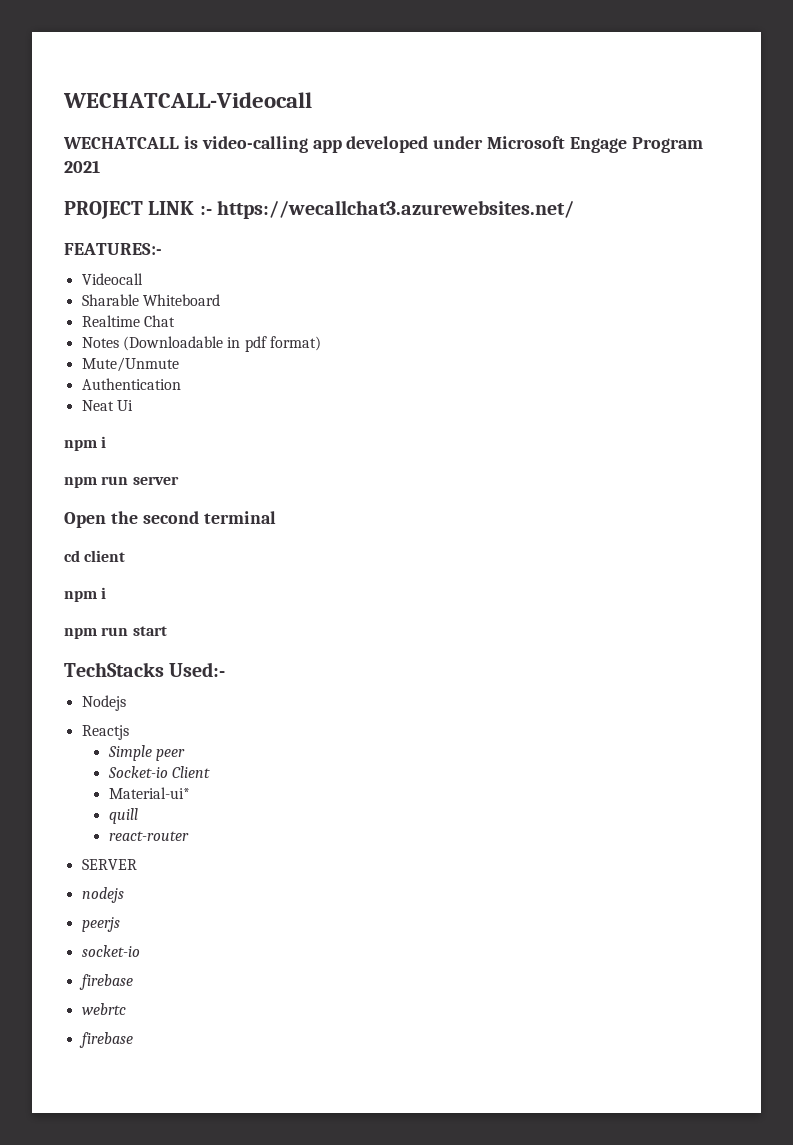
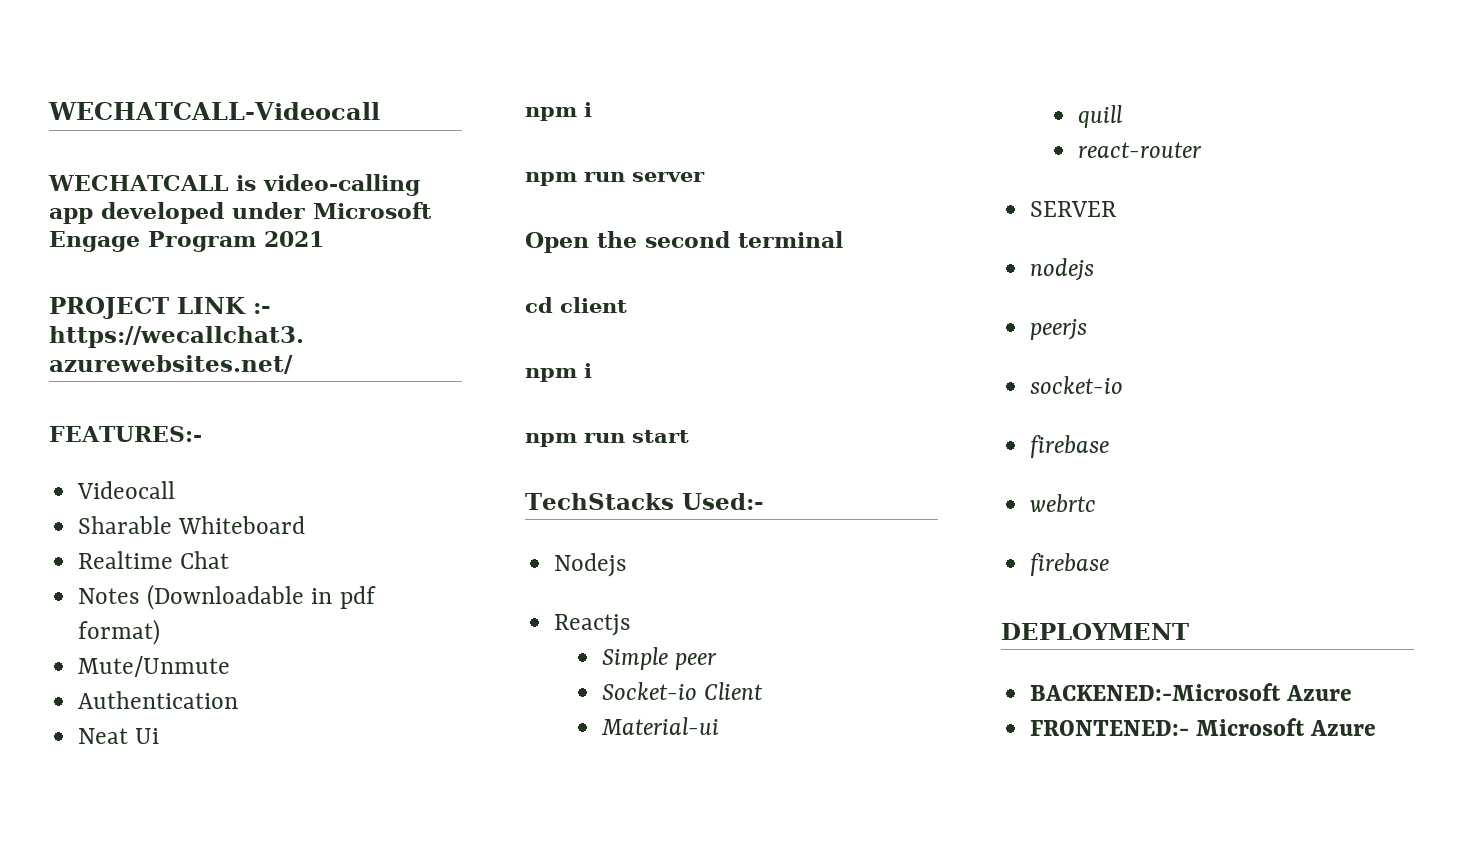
[108,787,190,799] Material-ui* -> [600,717,719,735] Material-ui
(133, 1040) none -> [1001,623,1189,640] [1030,683,1353,701] [1030,718,1377,736] // DEPLOYMENT // BACKENED:-Microsoft Azure // FRONTENED:- Microsoft Azure

